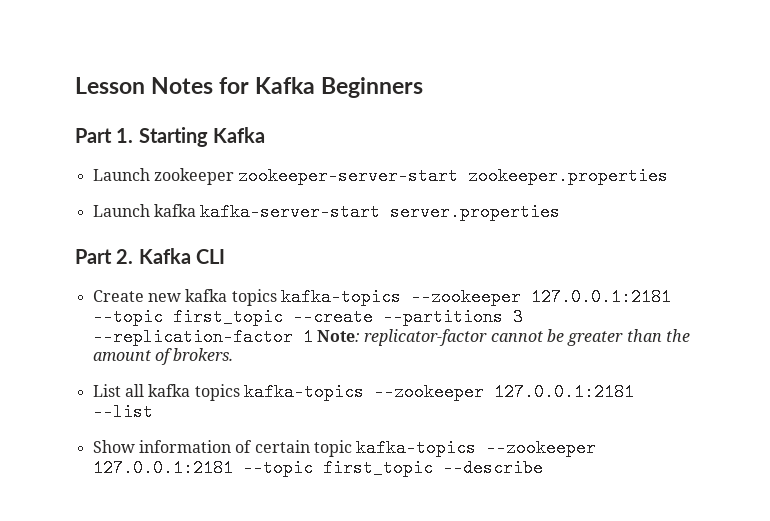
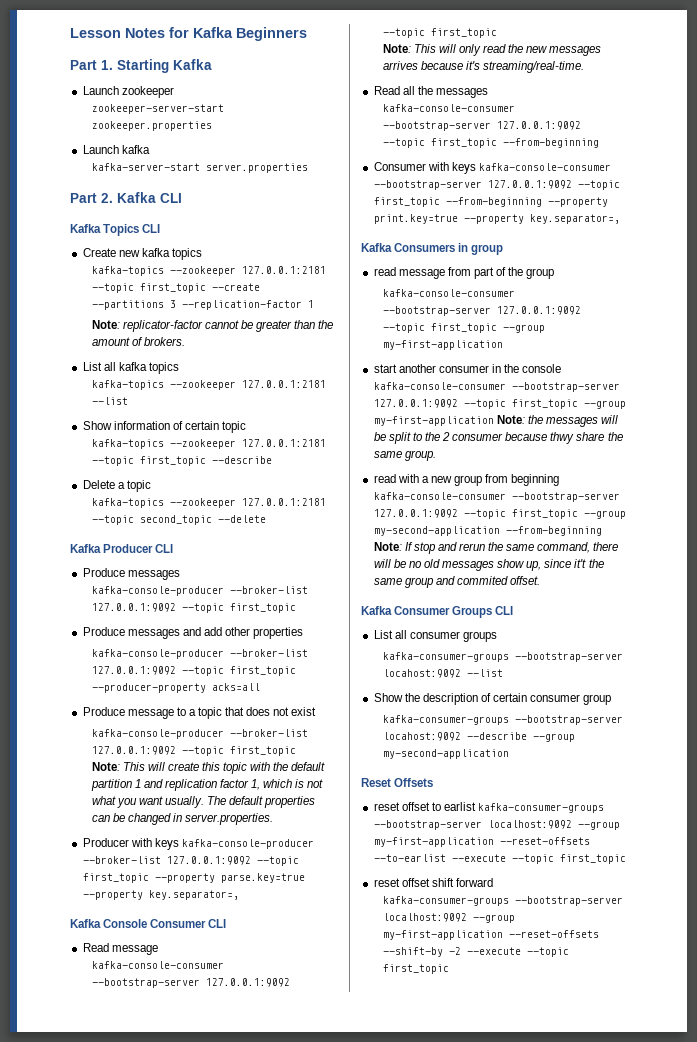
(234, 176) none -> (174, 92) //
(196, 210) none -> (150, 149) //
(226, 256) none -> [70,224,161,236] // Kafka Topics CLI
(277, 297) none -> (202, 254) //
(313, 337) none -> (314, 304) //
(240, 392) none -> (179, 368) //
(352, 448) none -> (247, 427) //
(543, 468) none -> [82,480,151,492] [91,498,326,508] [91,515,266,525] [70,544,174,553] [82,568,180,580] [91,586,308,596] [91,603,296,613] [82,627,304,639] [91,649,308,659] [91,666,296,676] [91,683,260,693] [82,707,317,719] [91,729,308,739] [91,746,296,756] [91,762,326,774] [90,779,324,791] [91,796,316,808] [91,813,273,825] [82,838,314,850] [82,856,299,866] [82,873,305,883] [82,890,239,900] [70,919,227,928] [82,943,158,955] [91,961,224,969] [91,978,290,988] [382,28,497,38] [382,44,602,56] [382,61,584,73] [373,86,488,98] [382,104,515,112] [382,121,581,131] [382,138,599,148] [373,162,611,174] [373,180,620,190] [373,197,608,207] [373,214,620,224] [361,243,504,255] [373,267,555,279] [382,289,515,297] [382,306,581,316] [382,323,545,333] [382,340,503,350] [373,364,562,373] [373,382,620,392] [373,399,626,409] [373,415,619,427] [373,432,623,444] [373,450,436,461] [373,474,560,486] [373,492,620,502] [373,509,626,519] [373,526,602,536] [373,542,619,554] [373,559,604,571] [373,576,541,588] [361,606,514,618] [373,630,497,642] [382,652,623,662] [382,669,503,678] [373,693,612,705] [382,715,623,725] [382,732,575,742] [382,749,509,759] [361,778,434,787] [373,802,605,813] [373,820,620,830] [373,837,590,847] [373,854,626,864] [373,878,493,887] [382,896,623,906] [382,913,515,923] [382,930,599,940] [382,947,569,957] [382,964,449,974] // Delete a topic // kafka-topics --zookeeper 127.0.0.1:2181 --topic second_topic --delete // Kafka Producer CLI // Produce messages // kafka-console-producer --broker-list 127.0.0.1:9092 --topic first_topic // Produce messages and add other properties // kafka-console-producer --broker-list 127.0.0.1:9092 --topic first_topic --producer-property acks=all // Produce message to a topic that does not exist // kafka-console-producer --broker-list 127.0.0.1:9092 --topic first_topic // Note: This will create this topic with the default partition 1 and replication factor 1, which is not what you want usually. The default properties can be changed in server.properties. // Producer with keys kafka-console-producer --broker-list 127.0.0.1:9092 --topic first_topic --property parse.key=true --property key.separator=, // Kafka Console Consumer CLI // Read message // kafka-console-consumer --bootstrap-server 127.0.0.1:9092 --topic first_topic // Note: This will only read the new messages arrives because it's streaming/real-time. // Read all the messages // kafka-console-consumer --bootstrap-server 127.0.0.1:9092 --topic first_topic --from-beginning // Consumer with keys kafka-console-consumer --bootstrap-server 127.0.0.1:9092 --topic first_topic --from-beginning --property print.key=true --property key.separator=, // Kafka Consumers in group // read message from part of the group // kafka-console-consumer --bootstrap-server 127.0.0.1:9092 --topic first_topic --group my-first-application // start another consumer in the console kafka-console-consumer --bootstrap-server 127.0.0.1:9092 --topic first_topic --group my-first-application Note: the messages will be split to the 2 consumer because thwy share the same group. // read with a new group from beginning kafka-console-consumer --bootstrap-server 127.0.0.1:9092 --topic first_topic --group my-second-application --from-beginning Note: If stop and rerun the same command, there will be no old messages show up, since it't the same group and commited offset. // Kafka Consumer Groups CLI // List all consumer groups // kafka-consumer-groups --bootstrap-server locahost:9092 --list // Show the description of certain consumer group // kafka-consumer-groups --bootstrap-server locahost:9092 --describe --group my-second-application // Reset Offsets // reset offset to earlist kafka-consumer-groups --bootstrap-server localhost:9092 --group my-first-application --reset-offsets --to-earlist --execute --topic first_topic // reset offset shift forward // kafka-consumer-groups --bootstrap-server localhost:9092 --group my-first-application --reset-offsets --shift-by -2 --execute --topic first_topic

